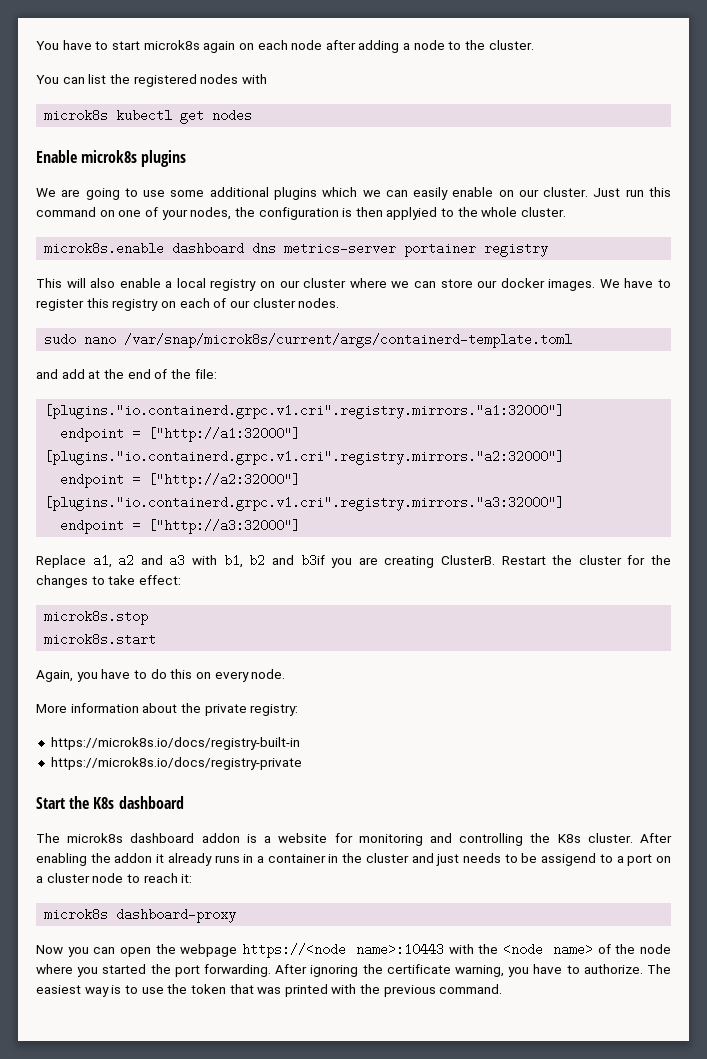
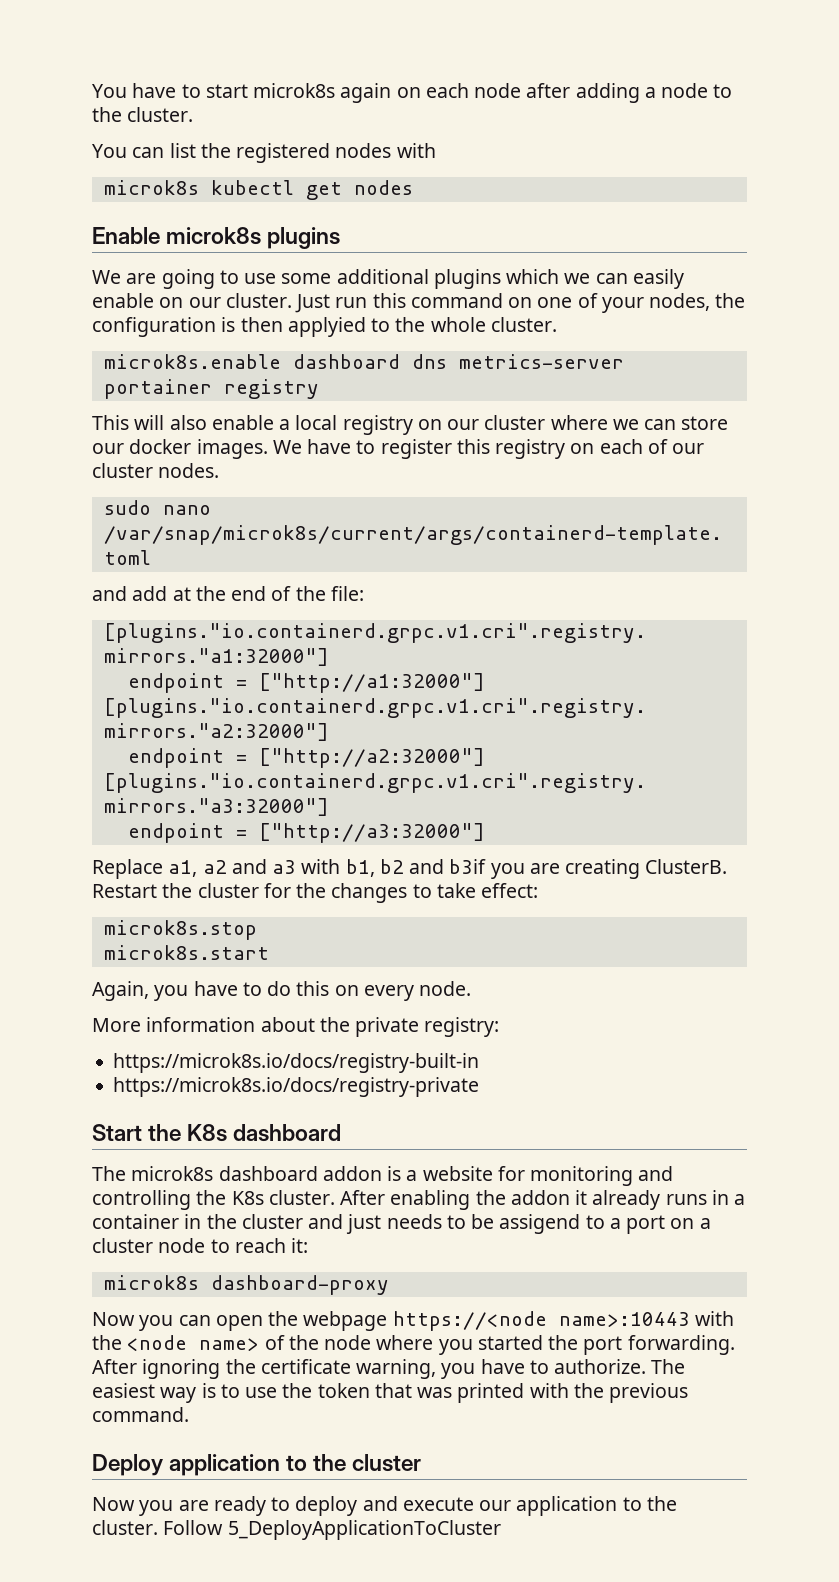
(503, 989) none -> [92,1454,422,1476] [92,1496,677,1516] [92,1520,501,1540] // Deploy application to the cluster // Now you are ready to deploy and execute our application to the cluster. Follow 5_DeployApplicationToCluster

